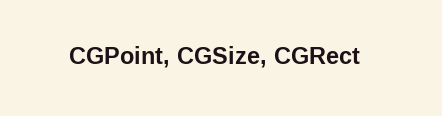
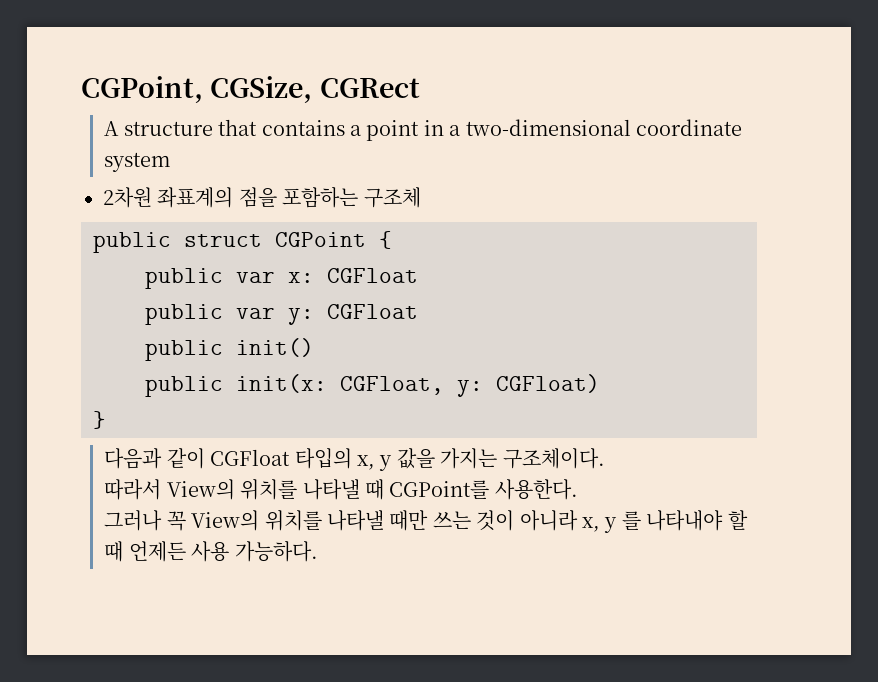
(360, 55) none -> [104,119,743,141] [104,152,171,172] [103,187,421,208] [93,231,392,253] [145,268,418,289] [145,304,418,325] [145,338,314,361] [145,374,600,397] [93,411,106,429] [104,448,605,471] [104,479,578,500] [104,510,748,533] [104,541,318,562] // A structure that contains a point in a two-dimensional coordinate system // 2차원 좌표계의 점을 포함하는 구조체 // public struct CGPoint { // public var x: CGFloat // public var y: CGFloat // public init() // public init(x: CGFloat, y: CGFloat) // } // 다음과 같이 CGFloat 타입의 x, y 값을 가지는 구조체이다. // 따라서 View의 위치를 나타낼 때 CGPoint를 사용한다. // 그러나 꼭 View의 위치를 나타낼 때만 쓰는 것이 아니라 x, y 를 나타내야 할 때 언제든 사용 가능하다.

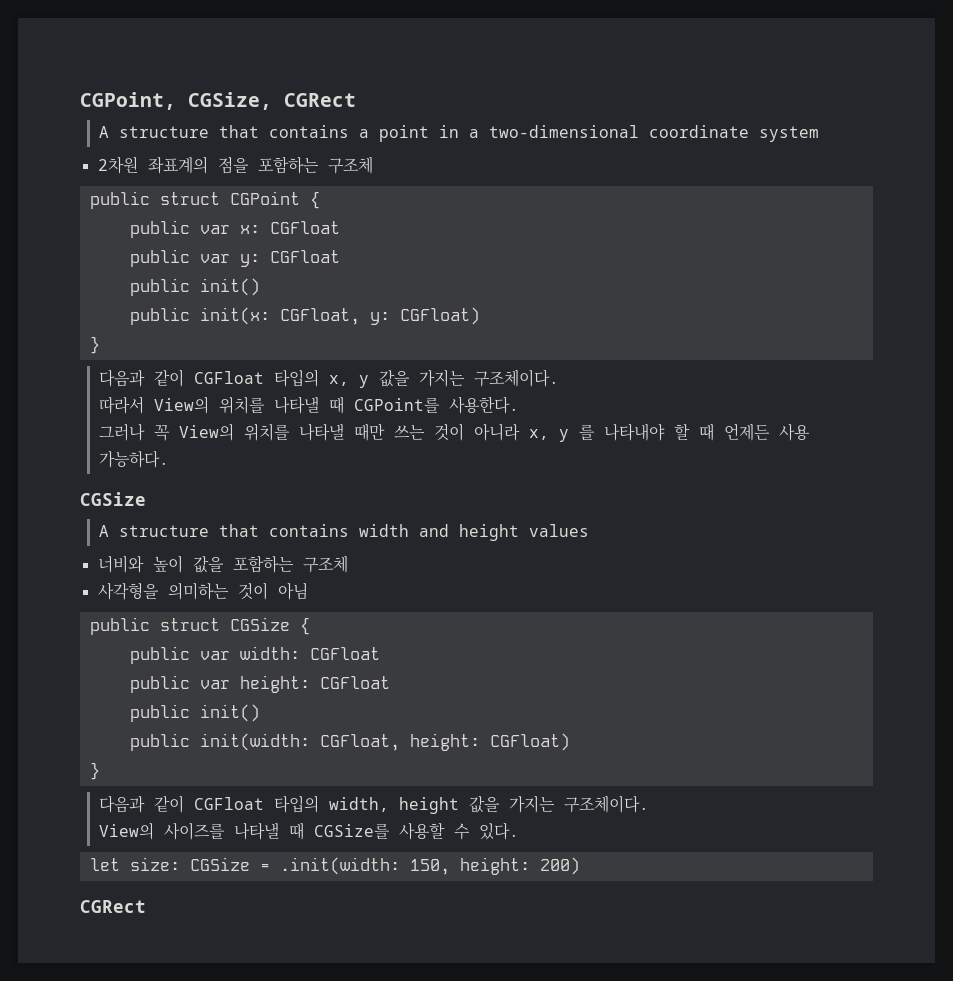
(318, 551) none -> [80,492,146,506] [98,524,589,541] [97,555,348,573] [97,582,308,600] [89,617,310,635] [129,646,380,664] [129,675,390,693] [129,704,260,722] [129,733,570,751] [89,762,100,780] [98,795,649,814] [98,822,519,840] [89,857,580,875] [80,900,146,913] // CGSize // A structure that contains width and height values // 너비와 높이 값을 포함하는 구조체 // 사각형을 의미하는 것이 아님 // public struct CGSize { // public var width: CGFloat // public var height: CGFloat // public init() // public init(width: CGFloat, height: CGFloat) // } // 다음과 같이 CGFloat 타입의 width, height 값을 가지는 구조체이다. // View의 사이즈를 나타낼 때 CGSize를 사용할 수 있다. // let size: CGSize = .init(width: 150, height: 200) // CGRect

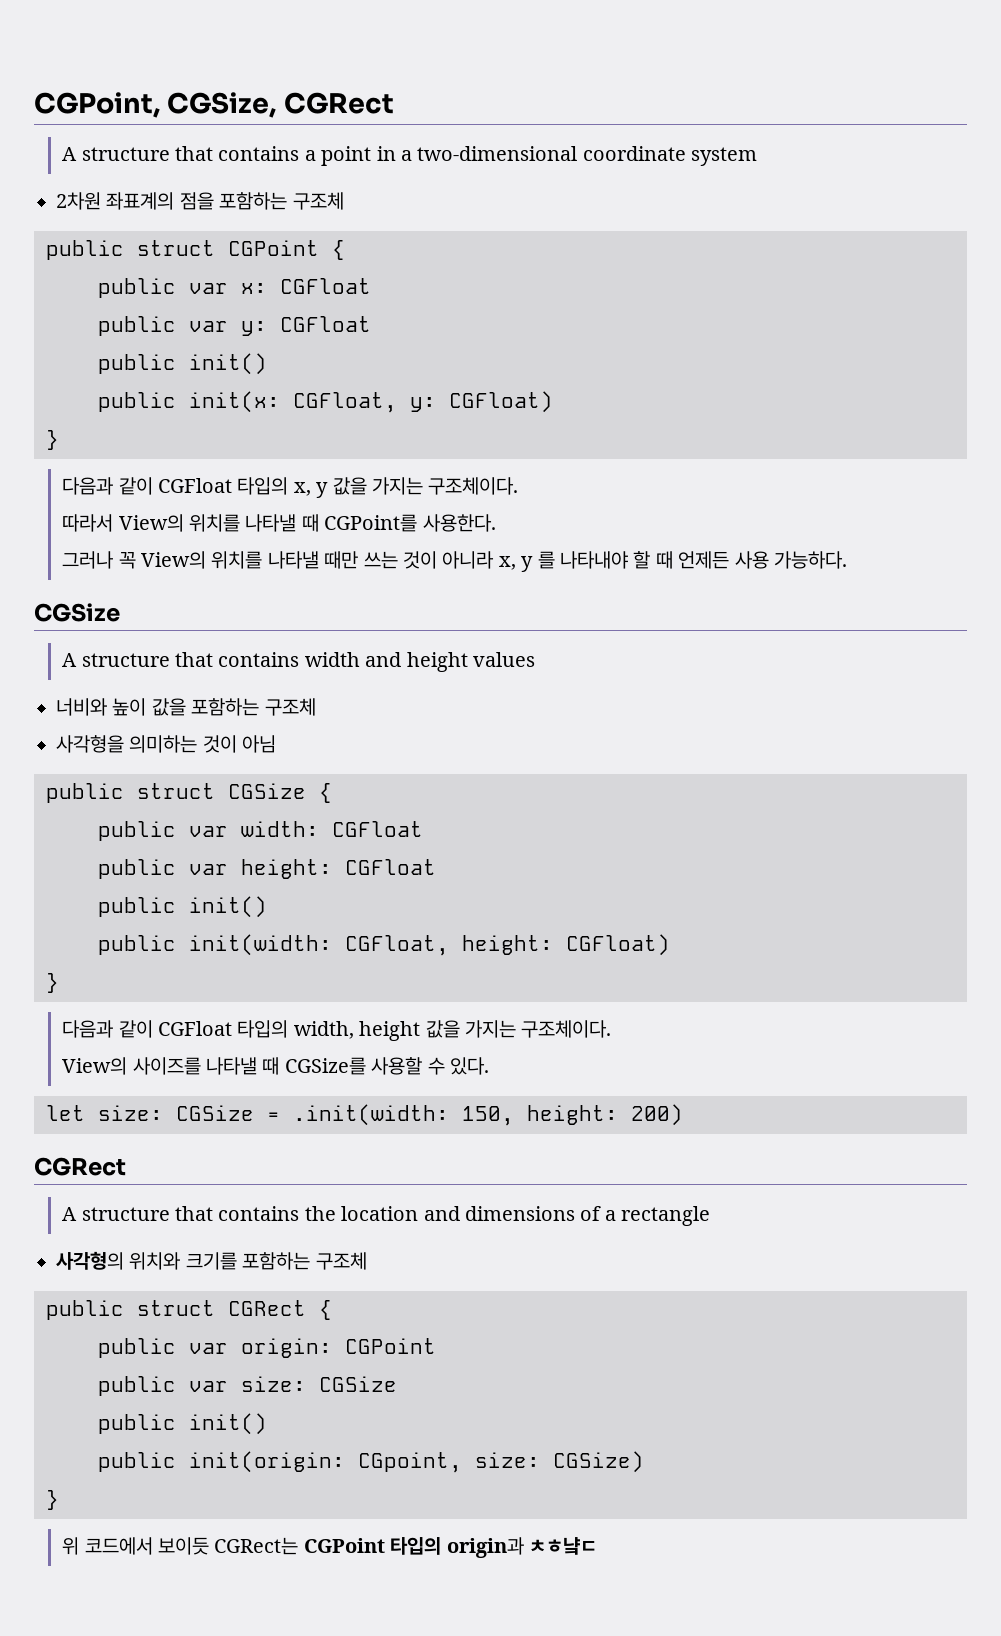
(146, 906) none -> [62,1206,711,1226] [56,1251,367,1270] [46,1300,332,1320] [98,1338,436,1358] [98,1376,397,1396] [98,1413,267,1435] [98,1451,644,1473] [46,1490,59,1510] [62,1537,597,1558] // A structure that contains the location and dimensions of a rectangle // 사각형의 위치와 크기를 포함하는 구조체 // public struct CGRect { // public var origin: CGPoint // public var size: CGSize // public init() // public init(origin: CGpoint, size: CGSize) // } // 위 코드에서 보이듯 CGRect는 CGPoint 타입의 origin과 ㅊㅎ냨ㄷ

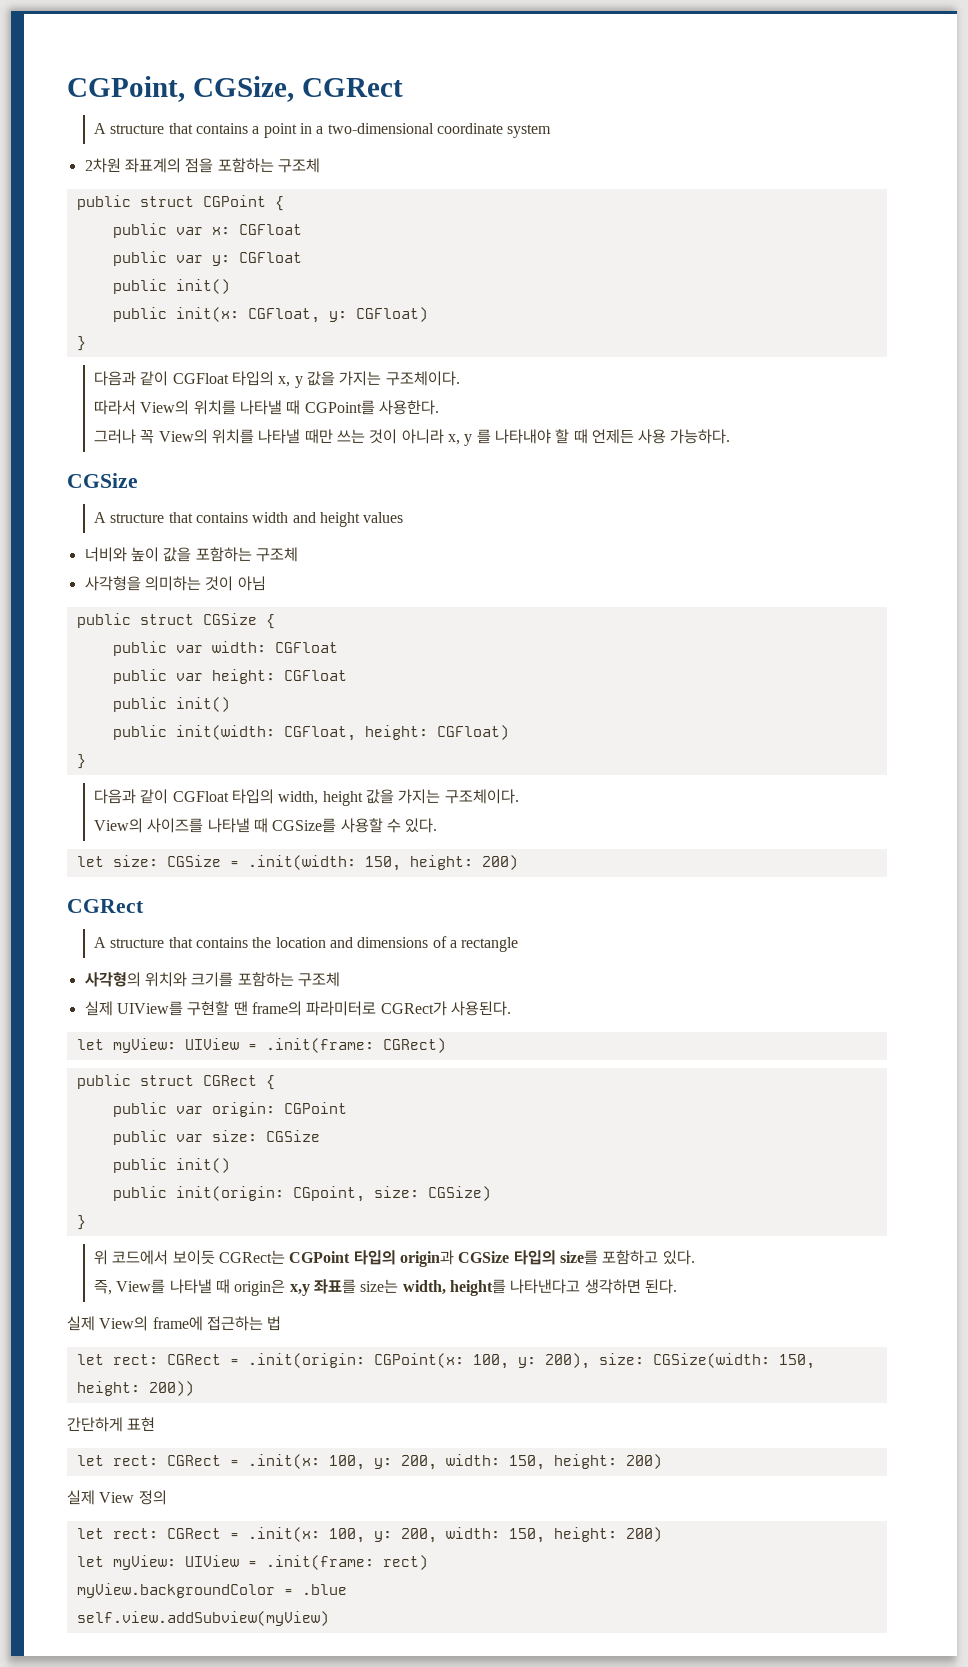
(367, 1261) none -> [84,1001,511,1016] [76,1038,446,1053] // 실제 UIView를 구현할 땐 frame의 파라미터로 CGRect가 사용된다. // let myView: UIView = .init(frame: CGRect)
[528,1537,597,1555] ㅊㅎ냨ㄷ -> [458,1250,695,1265] [94,1279,677,1296] [67,1316,282,1331] [76,1353,815,1369] [76,1381,194,1396] [67,1417,156,1432] [76,1454,662,1470] [67,1490,167,1505] [76,1527,662,1543] [76,1555,428,1570] [76,1583,347,1598] [76,1611,329,1626] CGSize 타입의 size를 포함하고 있다. // 즉, View를 나타낼 때 origin은 x,y 좌표를 size는 width, height를 나타낸다고 생각하면 된다. // 실제 View의 frame에 접근하는 법 // let rect: CGRect = .init(origin: CGPoint(x: 100, y: 200), size: CGSize(width: 150, height: 200)) // 간단하게 표현 // let rect: CGRect = .init(x: 100, y: 200, width: 150, height: 200) // 실제 View 정의 // let rect: CGRect = .init(x: 100, y: 200, width: 150, height: 200) // let myView: UIView = .init(frame: rect) // myView.backgroundColor = .blue // self.view.addSubview(myView)

